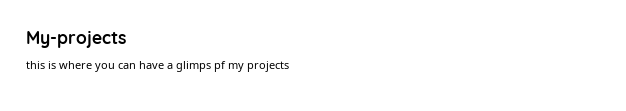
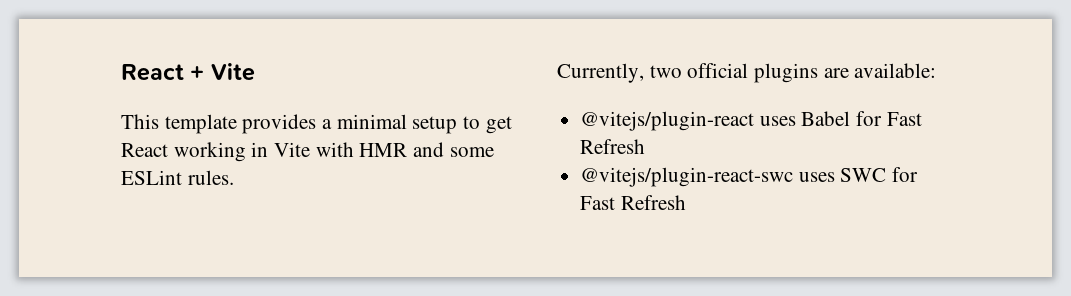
[26,30,126,48] [26,61,289,72] My-projects // this is where you can have a glimps pf my projects -> [121,63,255,81] [121,114,512,134] [121,142,494,162] [121,170,234,185] [557,63,937,83] [580,111,922,131] [580,139,646,154] [580,167,919,187] [580,195,686,210] React + Vite // This template provides a minimal setup to get React working in Vite with HMR and some ESLint rules. // Currently, two official plugins are available: // @vitejs/plugin-react uses Babel for Fast Refresh // @vitejs/plugin-react-swc uses SWC for Fast Refresh

